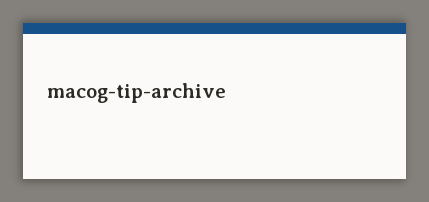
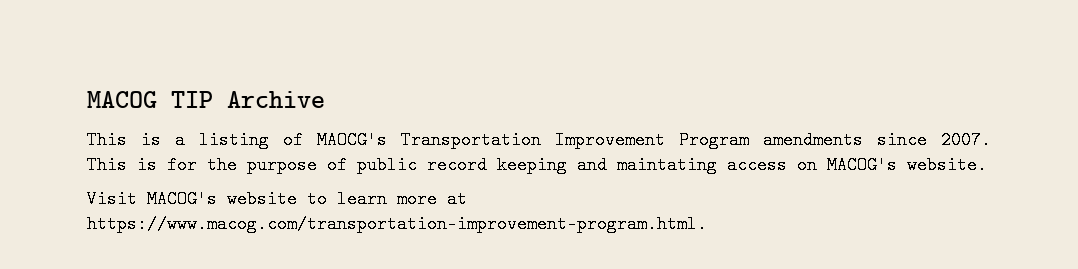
[47,83,226,103] macog-tip-archive -> [87,91,325,108] [87,131,991,149] [87,156,987,174] [87,190,467,208] [87,215,707,233] MACOG TIP Archive // This is a listing of MAOCG's Transportation Improvement Program amendments since 2007. This is for the purpose of public record keeping and maintating access on MACOG's website. // Visit MACOG's website to learn more at https://www.macog.com/transportation-improvement-program.html.

